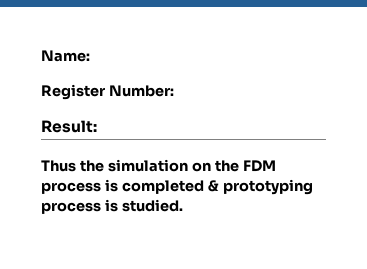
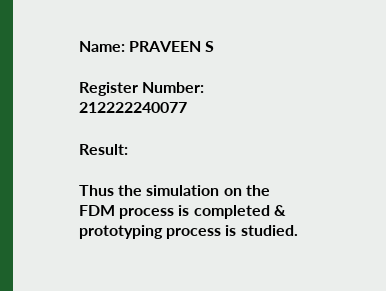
(90, 56) none -> [129,41,215,52] PRAVEEN S
(174, 91) none -> [79,102,187,113] 212222240077

